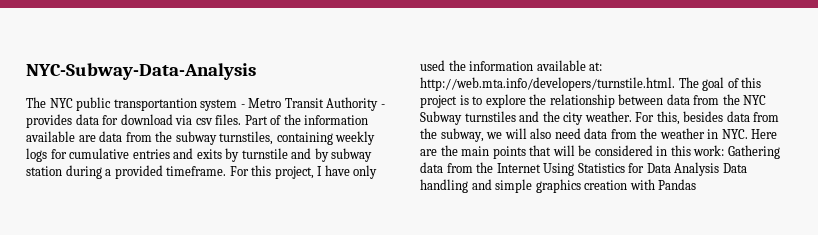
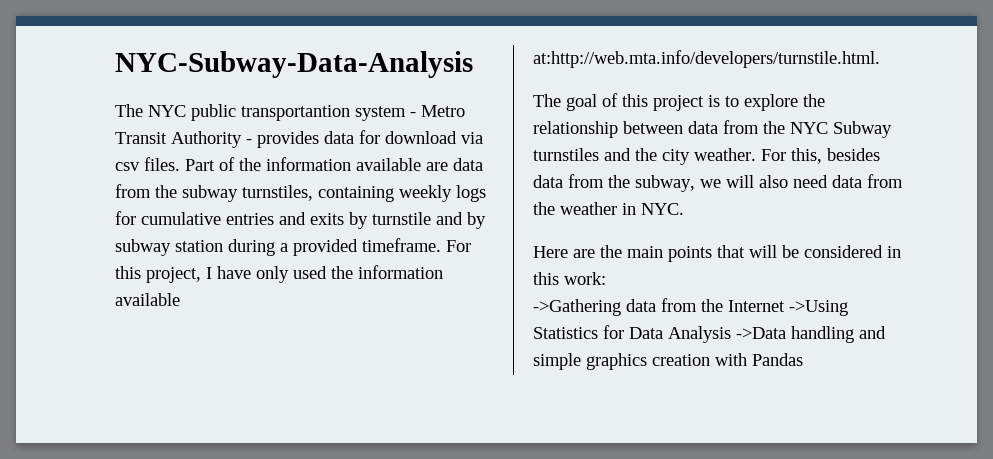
[589,62,603,71] [420,77,675,91] at: http://web.mta.info/developers/turnstile.html. -> [533,50,880,68] at:http://web.mta.info/developers/turnstile.html. //
(748, 134) none -> (684, 209) //
[727,145,780,159] Gathering -> [533,299,621,316] // ->Gathering
[543,163,575,176] Using -> [789,300,848,316] ->Using
[722,163,747,173] Data -> [736,327,786,339] ->Data

